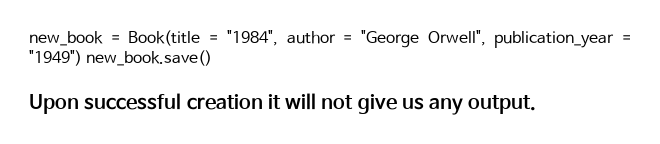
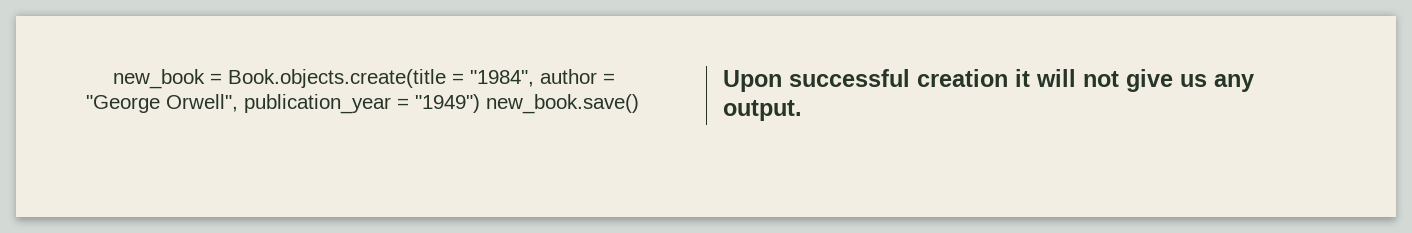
[128,30,201,46] Book(title -> [227,69,446,88] Book.objects.create(title

